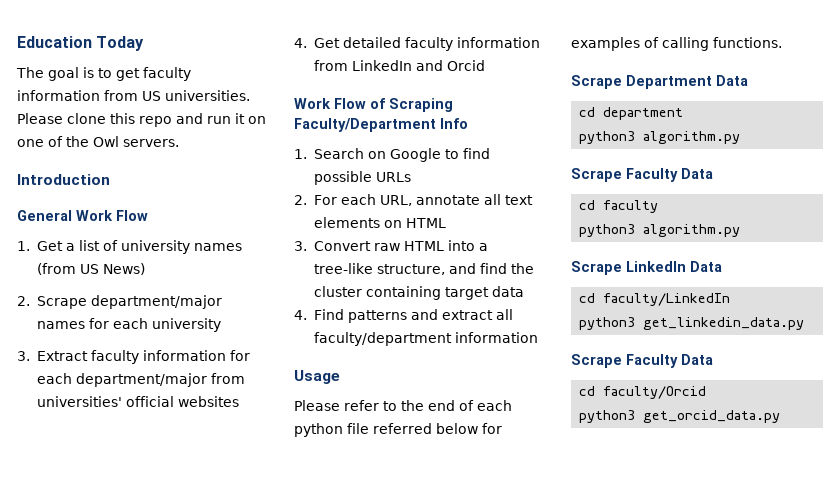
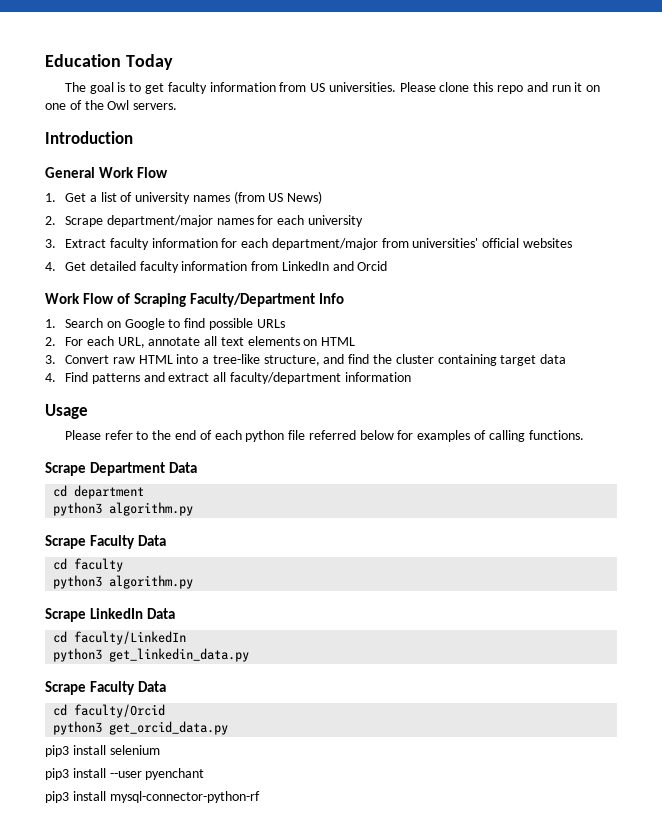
(781, 416) none -> [45,745,160,757] [45,768,205,780] [45,791,260,803] // pip3 install selenium // pip3 install --user pyenchant // pip3 install mysql-connector-python-rf

